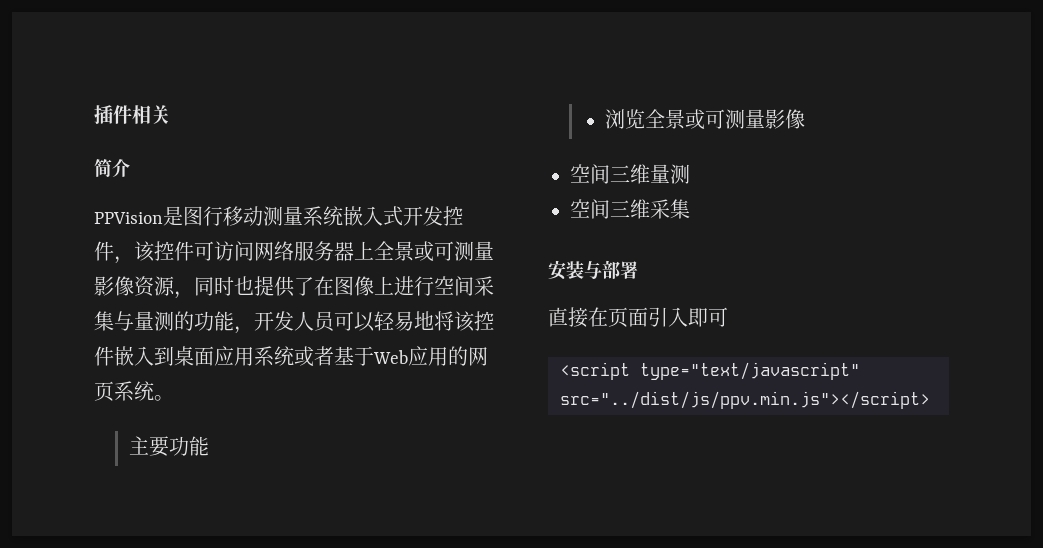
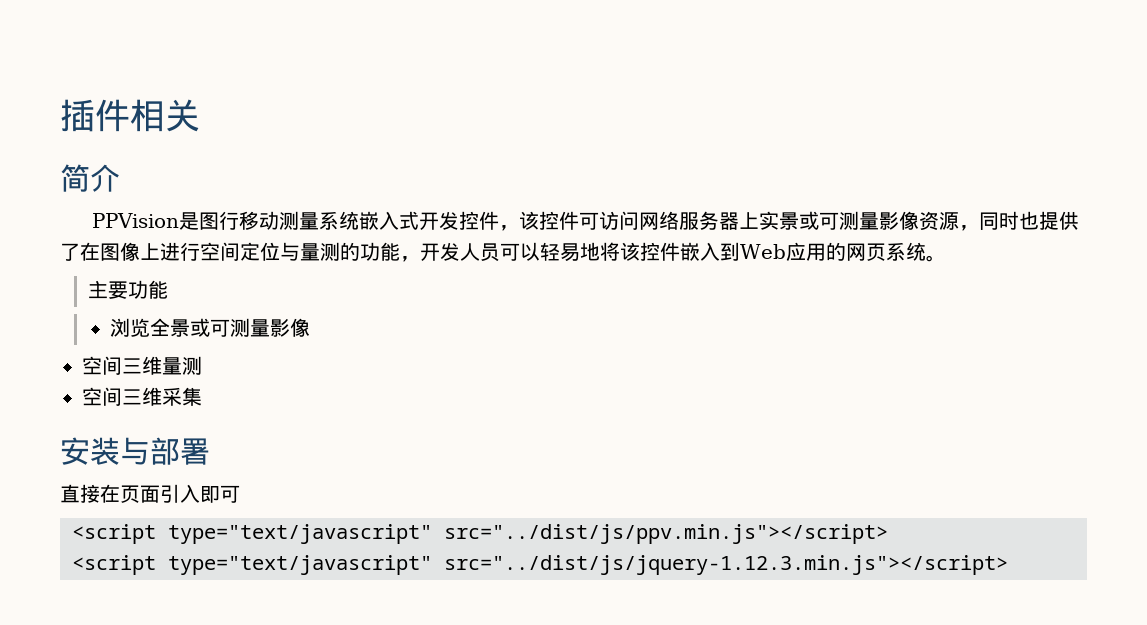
[374,241,394,260] 全 -> [758,211,779,230] 实
[474,276,494,296] [94,311,114,331] 采集 -> [240,242,280,261] 定位
[174,346,374,367] 桌面应用系统或者基于 -> (740, 251) none
(930, 400) none -> [72,555,1008,575] // <script type="text/javascript" src="../dist/js/jquery-1.12.3.min.js"></script>

